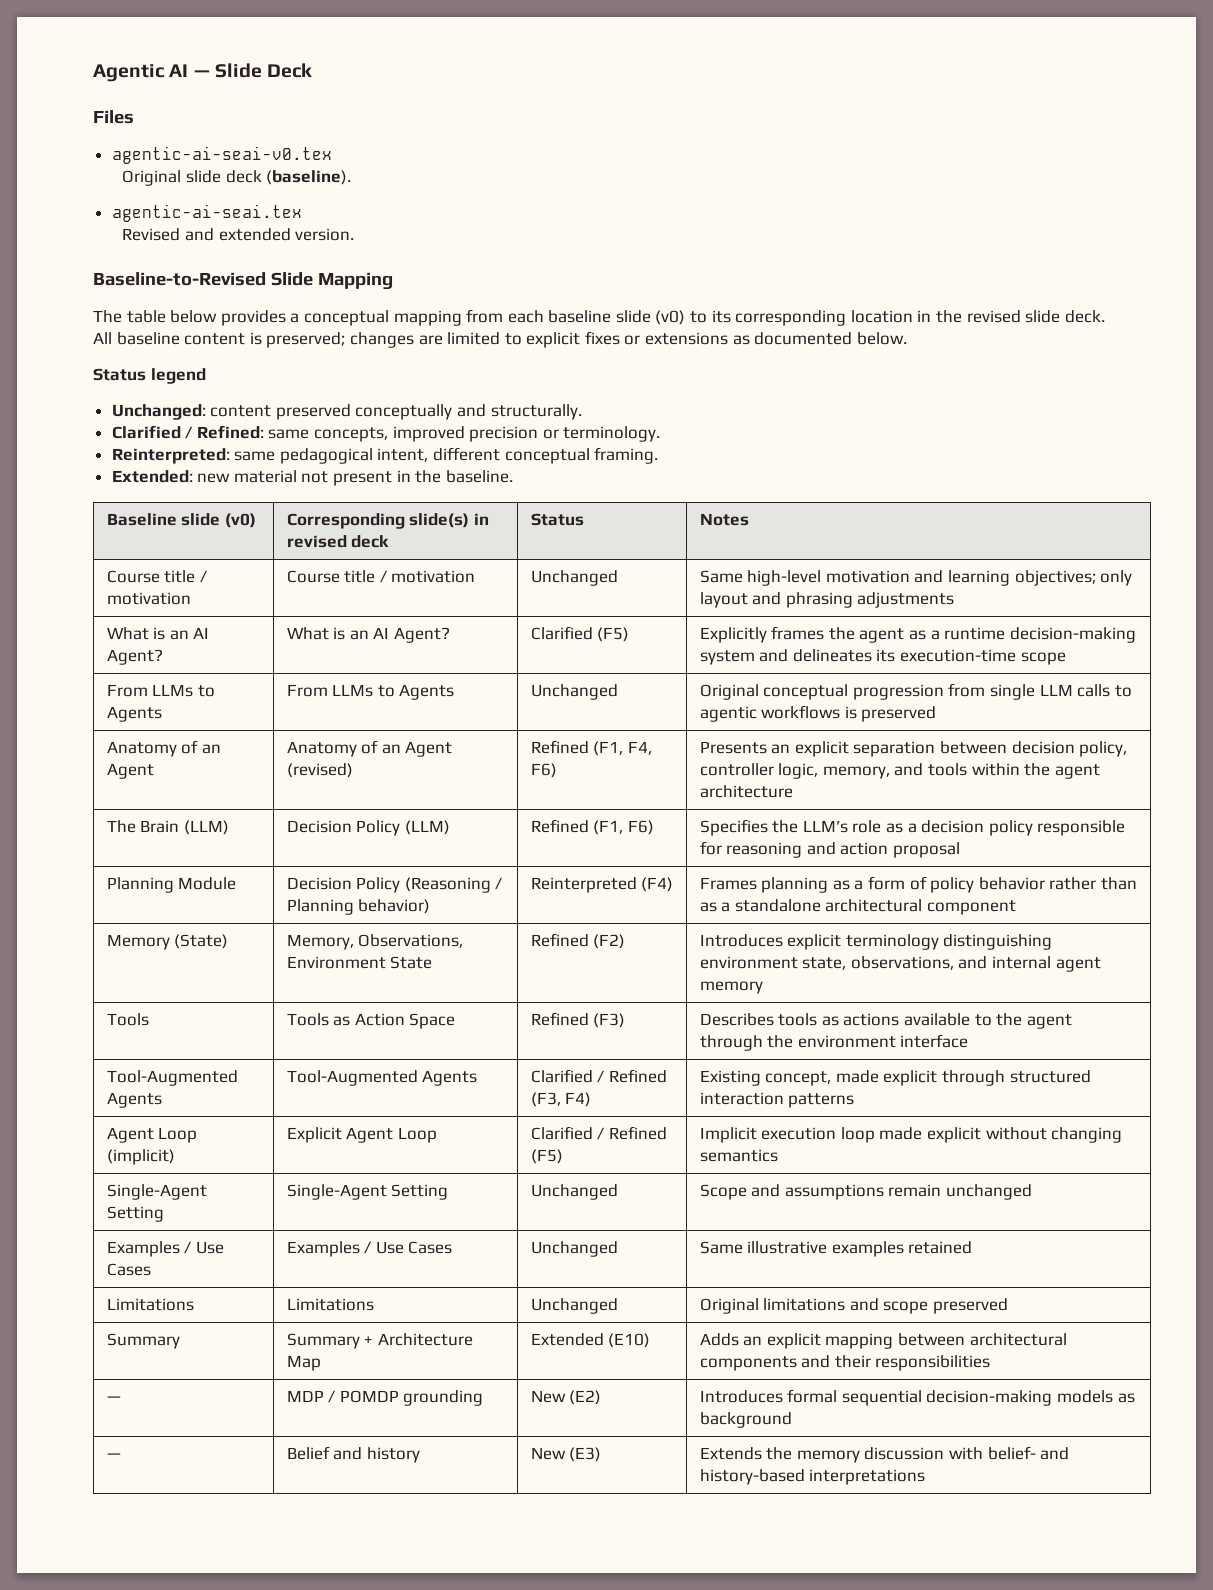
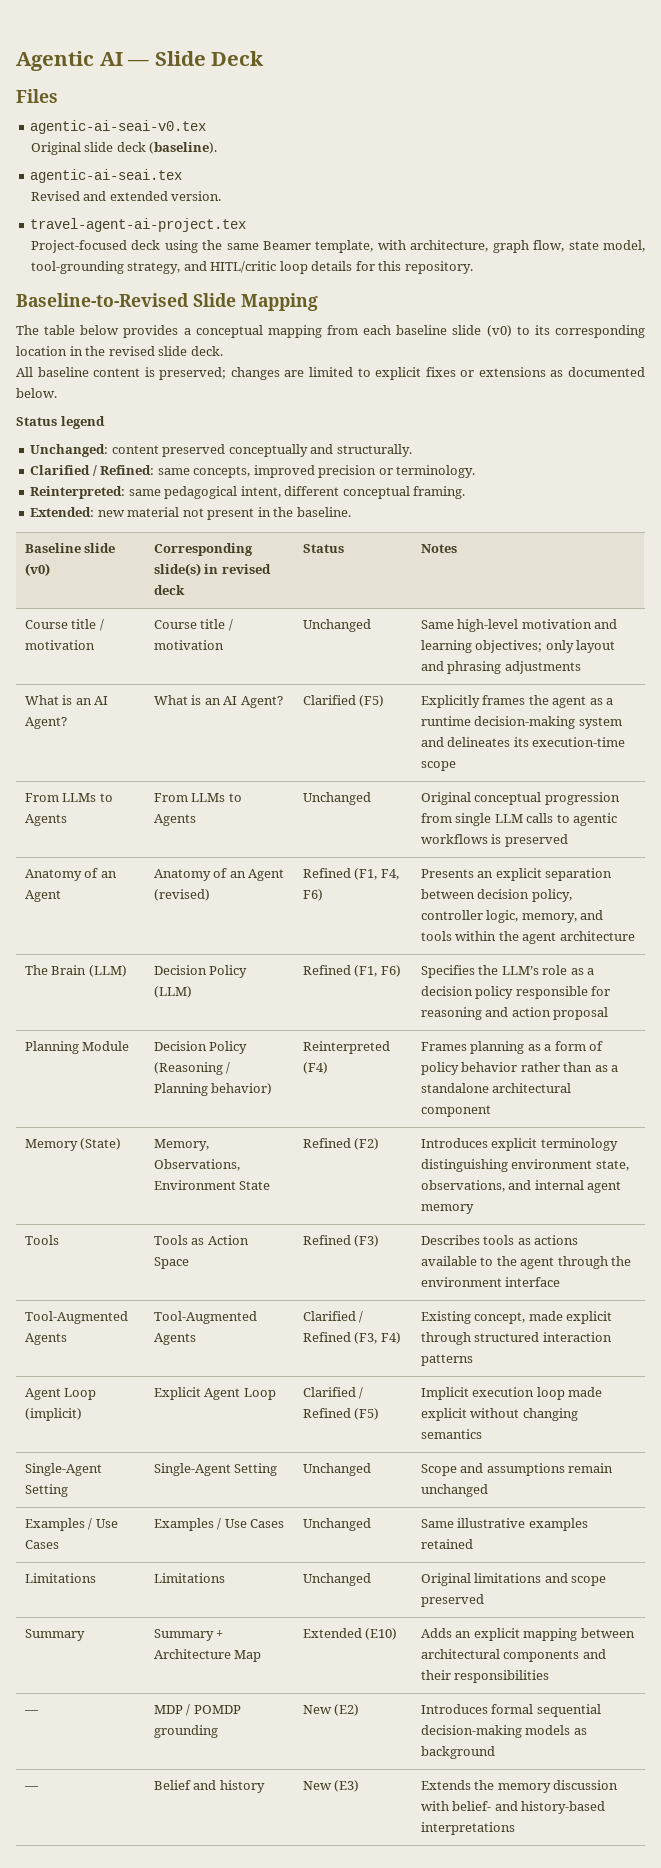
(355, 234) none -> [30,218,247,232] [30,240,646,253] [30,261,473,274] // travel-agent-ai-project.tex // Project-focused deck using the same Beamer template, with architecture, graph flow, state model, tool-grounding strategy, and HITL/critic loop details for this repository.

